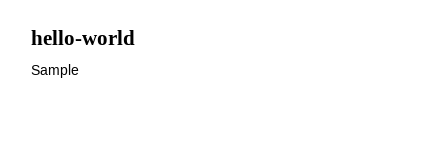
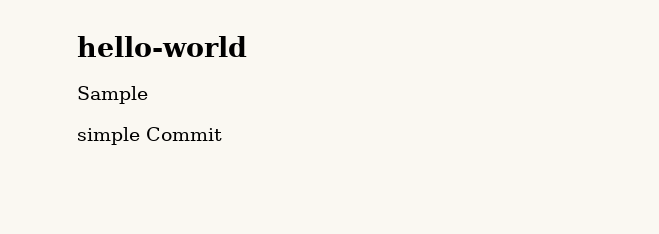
(79, 71) none -> [77,127,222,145] // simple Commit

